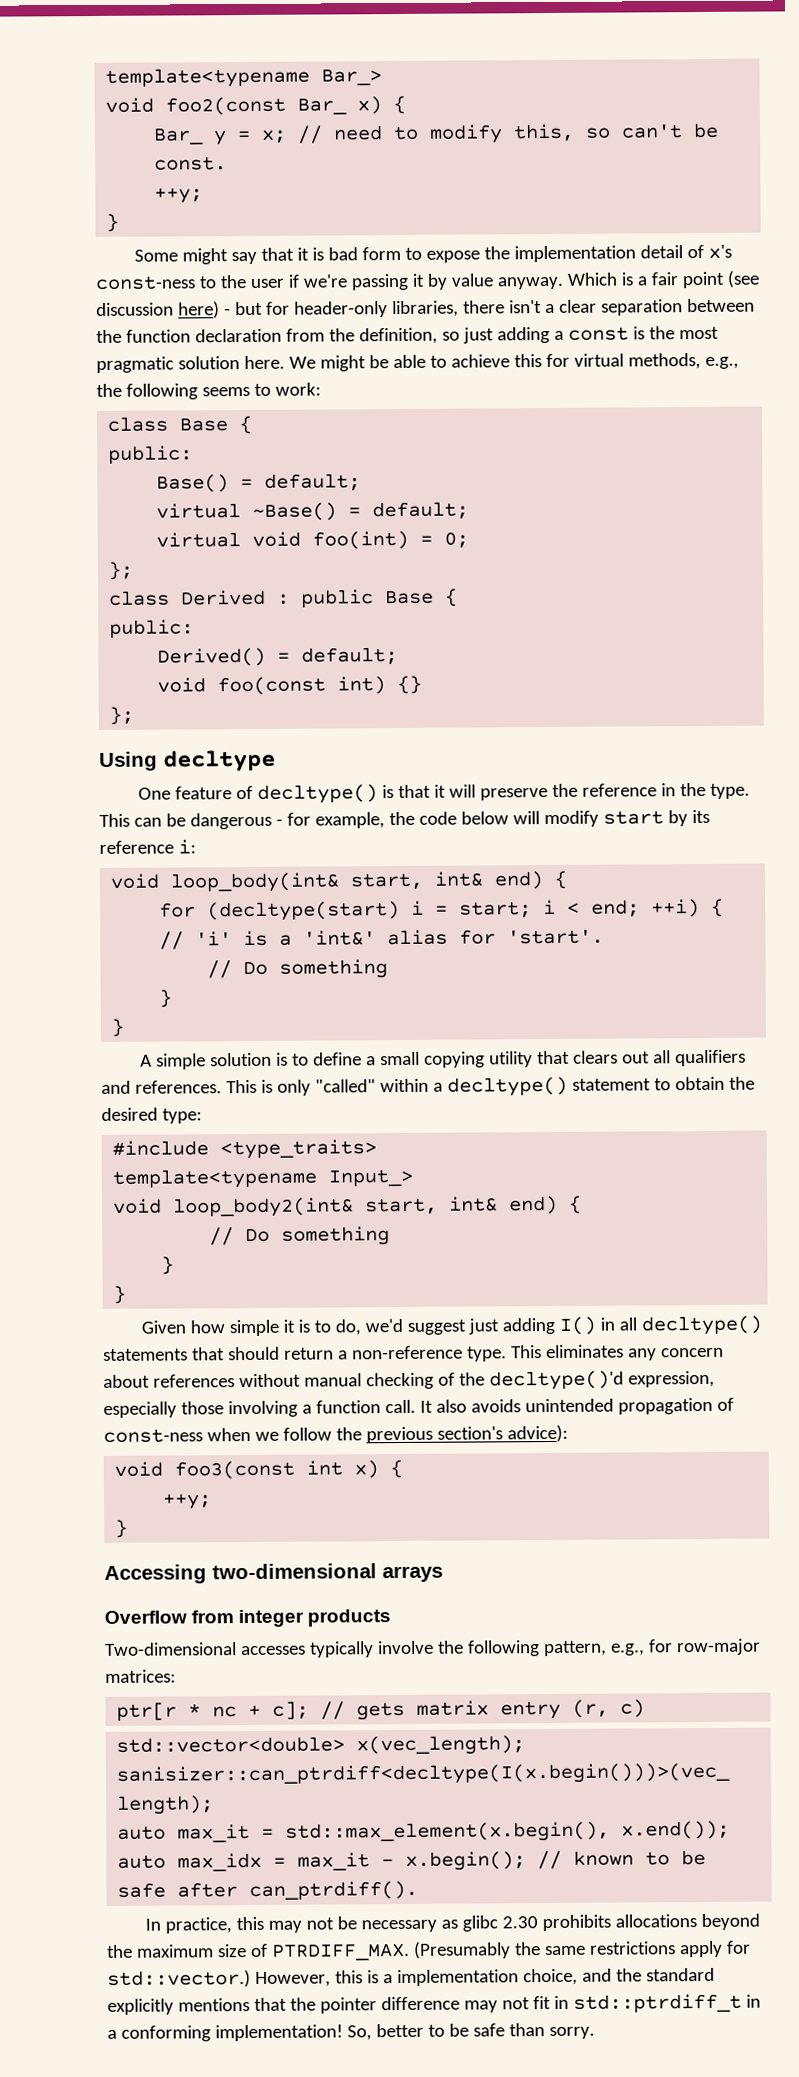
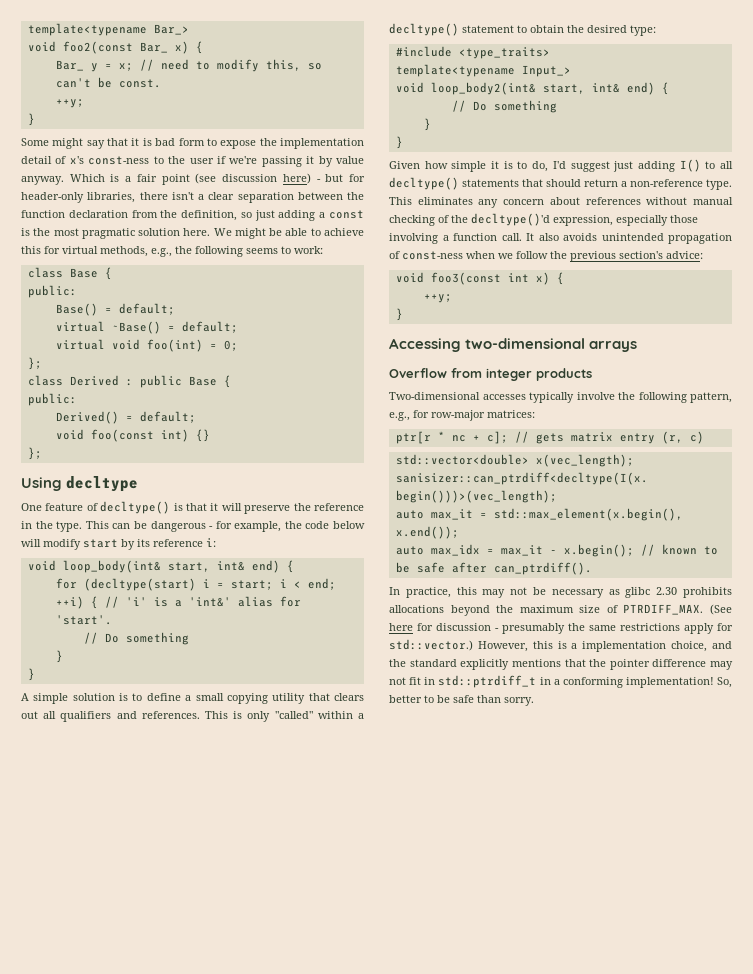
[364,1318,403,1333] we'd -> [552,161,566,169] I'd
[599,1317,615,1331] in -> [705,161,716,169] to
[506,1424,568,1443] advice): -> [666,251,703,259] advice:
[412,1941,511,1959] (Presumably -> [710,604,732,615] [389,623,565,634] (See here for discussion - presumably

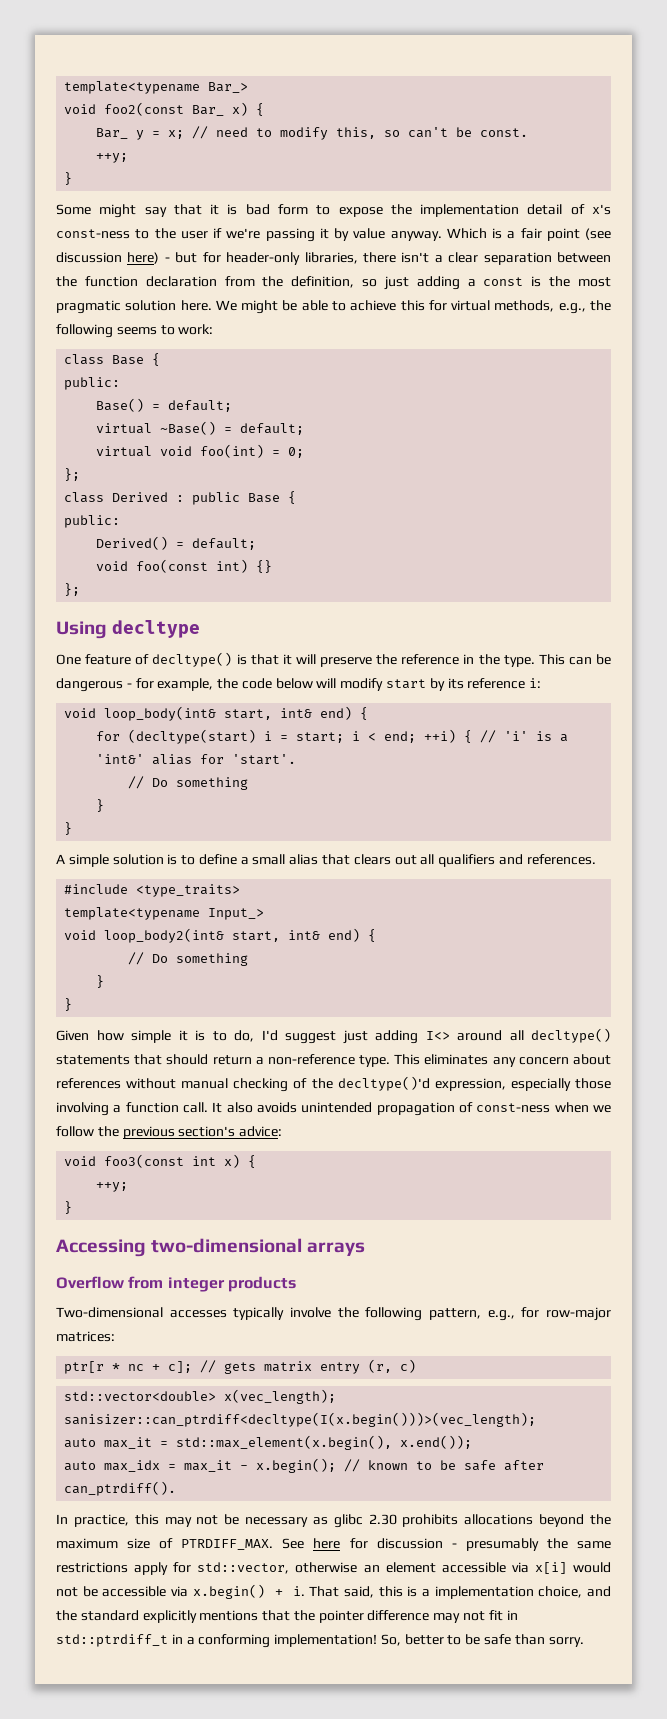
[226,693,306,704] copying utility -> [289,854,319,865] alias
[205,711,364,722] [389,23,656,36] This is only "called" within a decltype() statement to obtain the desired type: -> (596, 859) none
[679,159,716,172] I() to -> [425,1030,502,1041] I<> around
[710,604,732,615] (See -> [282,1538,305,1549] See
[389,639,528,652] std::vector.) However, -> [197,1562,612,1574] [56,1584,374,1599] std::vector, otherwise an element accessible via x[i] would not be accessible via x.begin() + i. That said,

